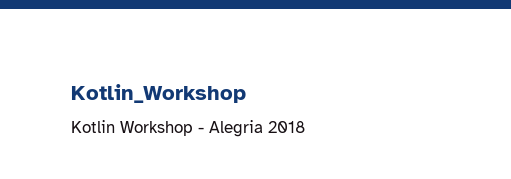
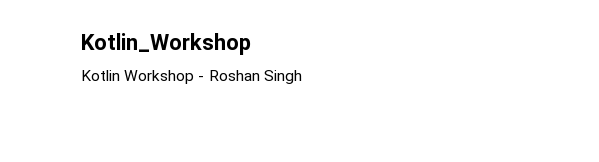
[209,120,305,137] Alegria 2018 -> [208,70,302,84] Roshan Singh

